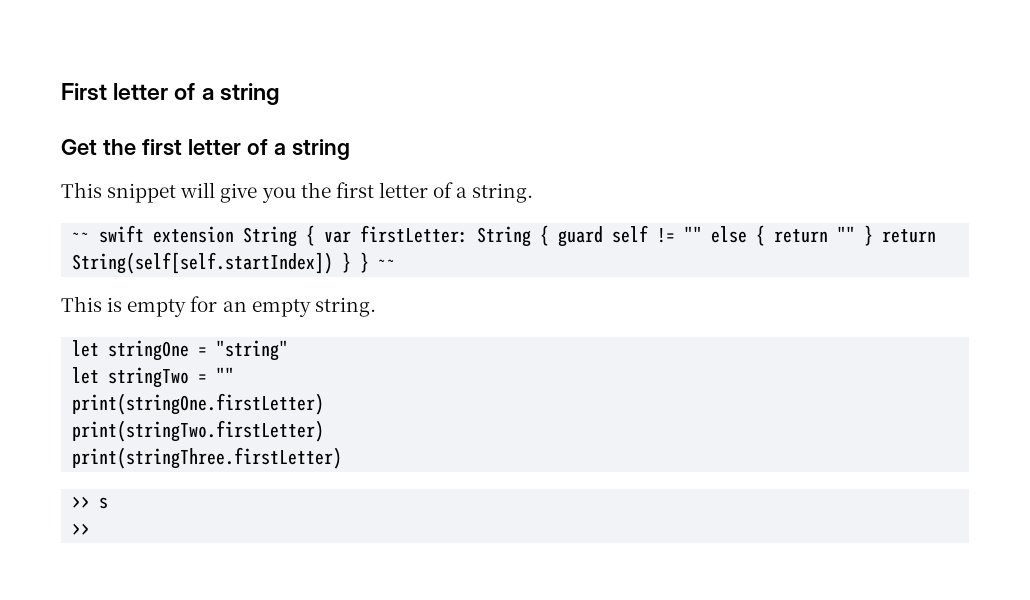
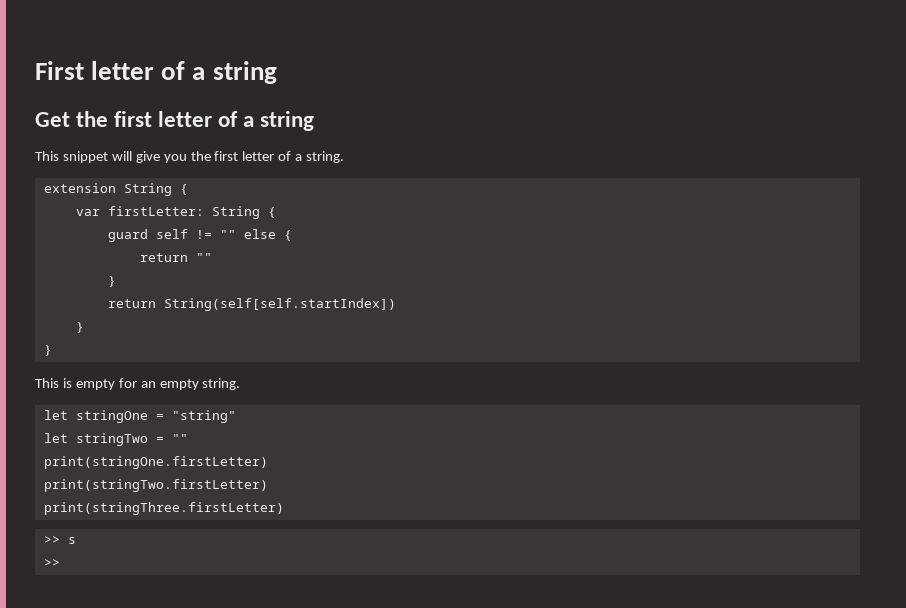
[72,225,145,243] ~~ swift -> (345, 157) none
(316, 235) none -> (188, 189) //
(550, 235) none -> (276, 212) //
(766, 235) none -> (292, 235) //
[864,225,874,246] } -> [107,276,116,287] // } //
[342,252,397,273] } } ~~ -> [75,322,84,333] [43,345,52,356] // } // }

